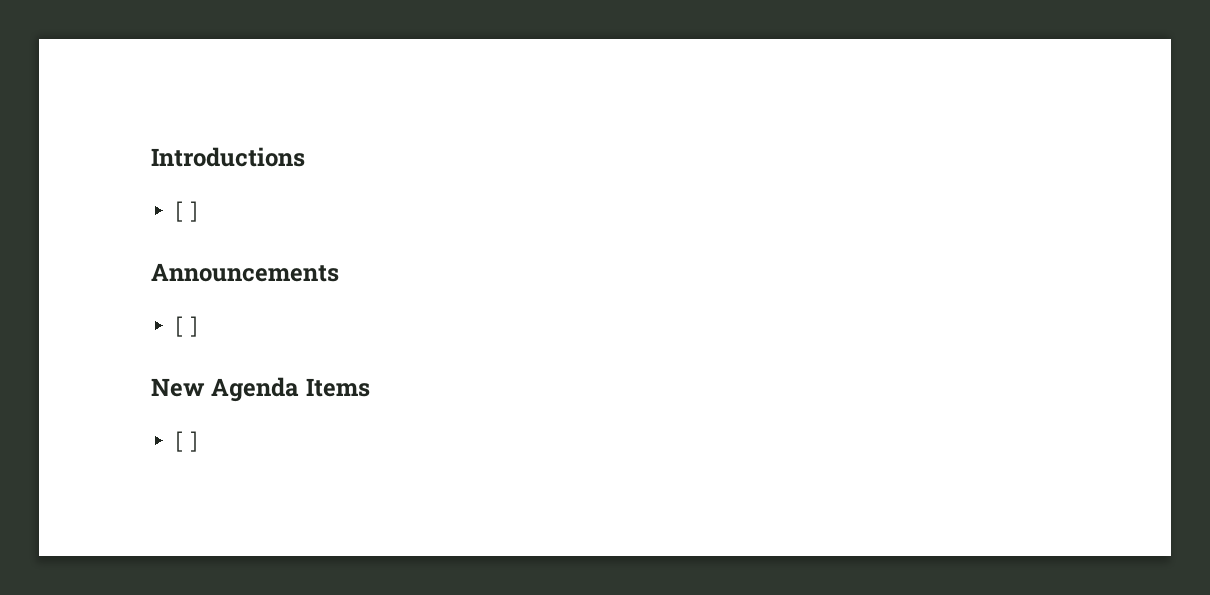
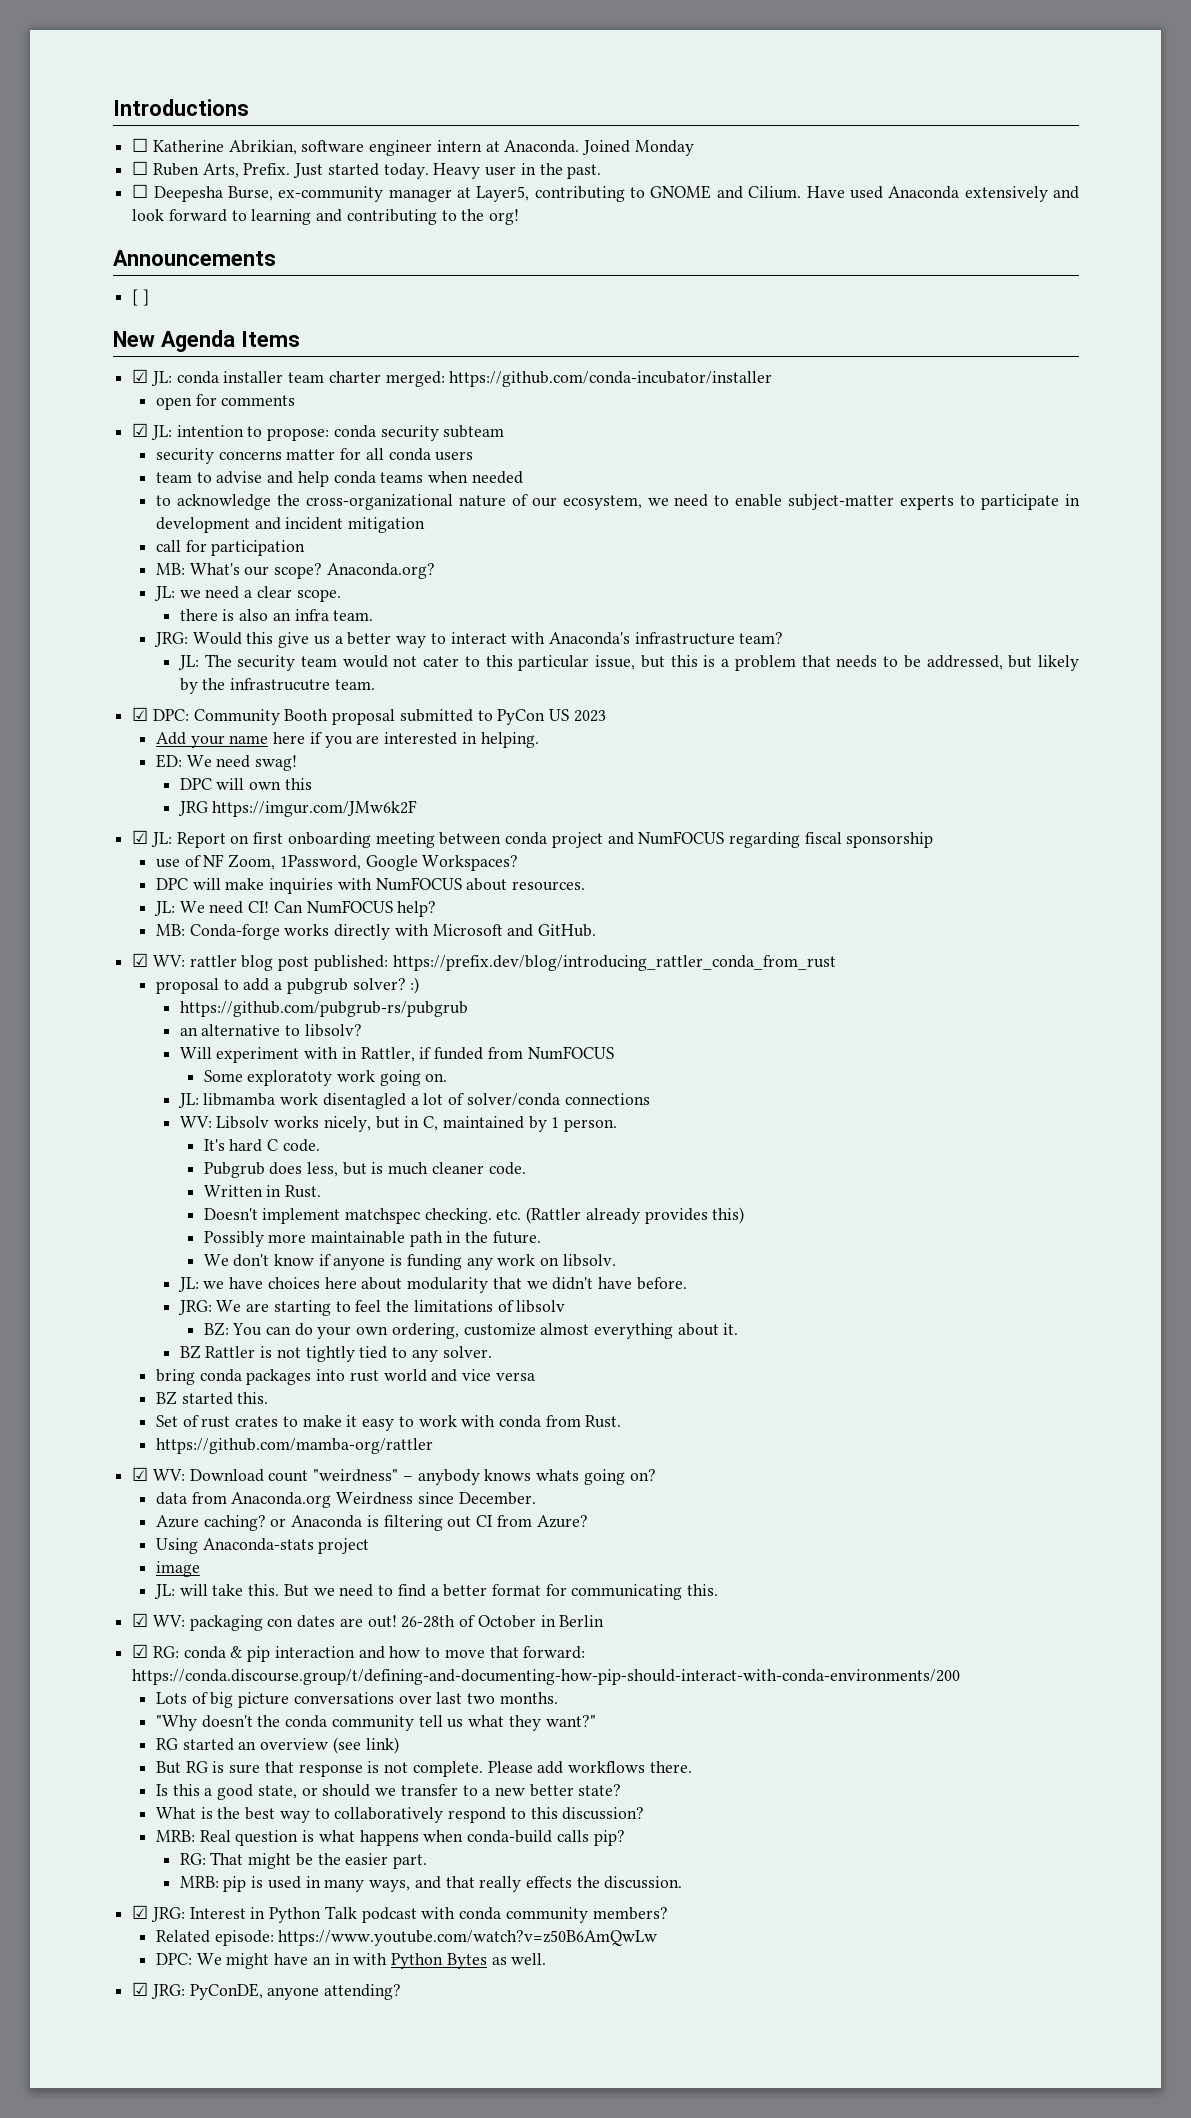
[175,201,198,222] [ ] -> [132,138,694,156] [132,161,602,179] [132,184,1079,202] [132,209,520,225] ☐ Katherine Abrikian, software engineer intern at Anaconda. Joined Monday // ☐ Ruben Arts, Prefix. Just started today. Heavy user in the past. // ☐ Deepesha Burse, ex-community manager at Layer5, contributing to GNOME and Cilium. Have used Anaconda extensively and look forward to learning and contributing to the org!
[175,431,198,452] [ ] -> [132,369,773,387] [156,394,296,410] [132,423,505,441] [156,448,474,464] [156,471,523,487] [156,494,1080,510] [156,517,426,533] [156,540,306,556] [156,563,435,579] [154,586,341,602] [179,609,374,621] [154,632,784,648] [177,654,1080,671] [179,678,375,694] [132,707,606,725] [156,732,539,748] [156,754,298,771] [179,778,312,790] [177,800,418,817] [132,830,934,848] [156,854,519,871] [156,877,586,894] [154,900,437,917] [156,924,597,940] [132,953,836,971] [156,977,420,994] [179,1001,468,1017] [179,1024,362,1037] [179,1046,614,1063] [203,1070,448,1086] [177,1093,650,1109] [179,1116,618,1132] [203,1139,320,1152] [203,1162,526,1178] [203,1185,321,1198] [203,1207,745,1224] [203,1231,541,1247] [203,1254,616,1270] [177,1277,687,1293] [177,1300,566,1316] [203,1322,739,1339] [179,1345,492,1362] [156,1369,535,1385] [156,1391,269,1405] [156,1415,622,1431] [156,1438,434,1454] [132,1467,656,1485] [156,1492,536,1508] [156,1515,588,1531] [156,1538,370,1554] [156,1561,201,1577] [154,1584,719,1600] [132,1613,605,1631] [132,1644,586,1662] [132,1669,961,1685] [156,1692,558,1708] [156,1715,596,1731] [156,1737,399,1754] [156,1761,692,1777] [156,1784,622,1800] [156,1807,645,1823] [156,1830,625,1846] [179,1852,428,1869] [179,1876,683,1892] [132,1905,668,1923] [156,1930,658,1946] [156,1953,547,1969] [132,1982,402,2000] ☑ JL: conda installer team charter merged: https://github.com/conda-incubator/installer // open for comments // ☑ JL: intention to propose: conda security subteam // security concerns matter for all conda users // team to advise and help conda teams when needed // to acknowledge the cross-organizational nature of our ecosystem, we need to enable subject-matter experts to participate in development and incident mitigation // call for participation // MB: What's our scope? Anaconda.org? // JL: we need a clear scope. // there is also an infra team. // JRG: Would this give us a better way to interact with Anaconda's infrastructure team? // JL: The security team would not cater to this particular issue, but this is a problem that needs to be addressed, but likely by the infrastrucutre team. // ☑ DPC: Community Booth proposal submitted to PyCon US 2023 // Add your name here if you are interested in helping. // ED: We need swag! // DPC will own this // JRG https://imgur.com/JMw6k2F // ☑ JL: Report on first onboarding meeting between conda project and NumFOCUS regarding fiscal sponsorship // use of NF Zoom, 1Password, Google Workspaces? // DPC will make inquiries with NumFOCUS about resources. // JL: We need CI! Can NumFOCUS help? // MB: Conda-forge works directly with Microsoft and GitHub. // ☑ WV: rattler blog post published: https://prefix.dev/blog/introducing_rattler_conda_from_rust // proposal to add a pubgrub solver? :) // https://github.com/pubgrub-rs/pubgrub // an alternative to libsolv? // Will experiment with in Rattler, if funded from NumFOCUS // Some exploratoty work going on. // JL: libmamba work disentagled a lot of solver/conda connections // WV: Libsolv works nicely, but in C, maintained by 1 person. // It's hard C code. // Pubgrub does less, but is much cleaner code. // Written in Rust. // Doesn't implement matchspec checking. etc. (Rattler already provides this) // Possibly more maintainable path in the future. // We don't know if anyone is funding any work on libsolv. // JL: we have choices here about modularity that we didn't have before. // JRG: We are starting to feel the limitations of libsolv // BZ: You can do your own ordering, customize almost everything about it. // BZ Rattler is not tightly tied to any solver. // bring conda packages into rust world and vice versa // BZ started this. // Set of rust crates to make it easy to work with conda from Rust. // https://github.com/mamba-org/rattler // ☑ WV: Download count "weirdness" – anybody knows whats going on? // data from Anaconda.org Weirdness since December. // Azure caching? or Anaconda is filtering out CI from Azure? // Using Anaconda-stats project // image // JL: will take this. But we need to find a better format for communicating this. // ☑ WV: packaging con dates are out! 26-28th of October in Berlin // ☑ RG: conda & pip interaction and how to move that forward: https://conda.discourse.group/t/defining-and-documenting-how-pip-should-interact-with-conda-environments/200 // Lots of big picture conversations over last two months. // "Why doesn't the conda community tell us what they want?" // RG started an overview (see link) // But RG is sure that response is not complete. Please add workflows there. // Is this a good state, or should we transfer to a new better state? // What is the best way to collaboratively respond to this discussion? // MRB: Real question is what happens when conda-build calls pip? // RG: That might be the easier part. // MRB: pip is used in many ways, and that really effects the discussion. // ☑ JRG: Interest in Python Talk podcast with conda community members? // Related episode: https://www.youtube.com/watch?v=z50B6AmQwLw // DPC: We might have an in with Python Bytes as well. // ☑ JRG: PyConDE, anyone attending?

